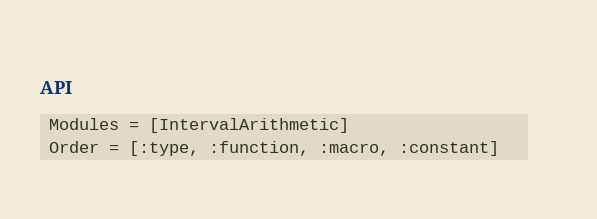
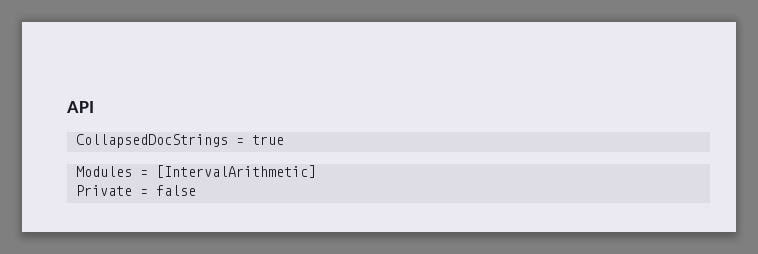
(72, 87) none -> [76,134,285,148] // CollapsedDocStrings = true
[49,141,500,156] Order = [:type, :function, :macro, :constant] -> [76,185,197,196] Private = false

